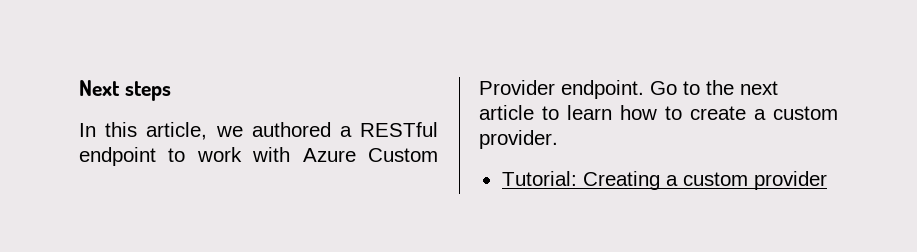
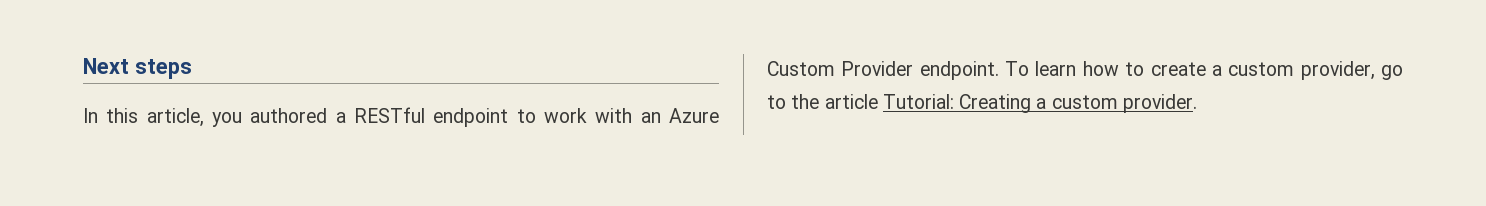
[215,126,243,137] we -> [212,112,242,127] you
(291, 154) none -> [640,112,661,123] an
[650,80,778,95] [479,105,559,120] Go to the next article to -> [1005,61,1030,76] To
[479,130,558,149] provider. // -> [1300,61,1403,80] [767,94,878,109] provider, go to the article
[753,171,827,190] provider -> [1122,94,1197,113] provider.

